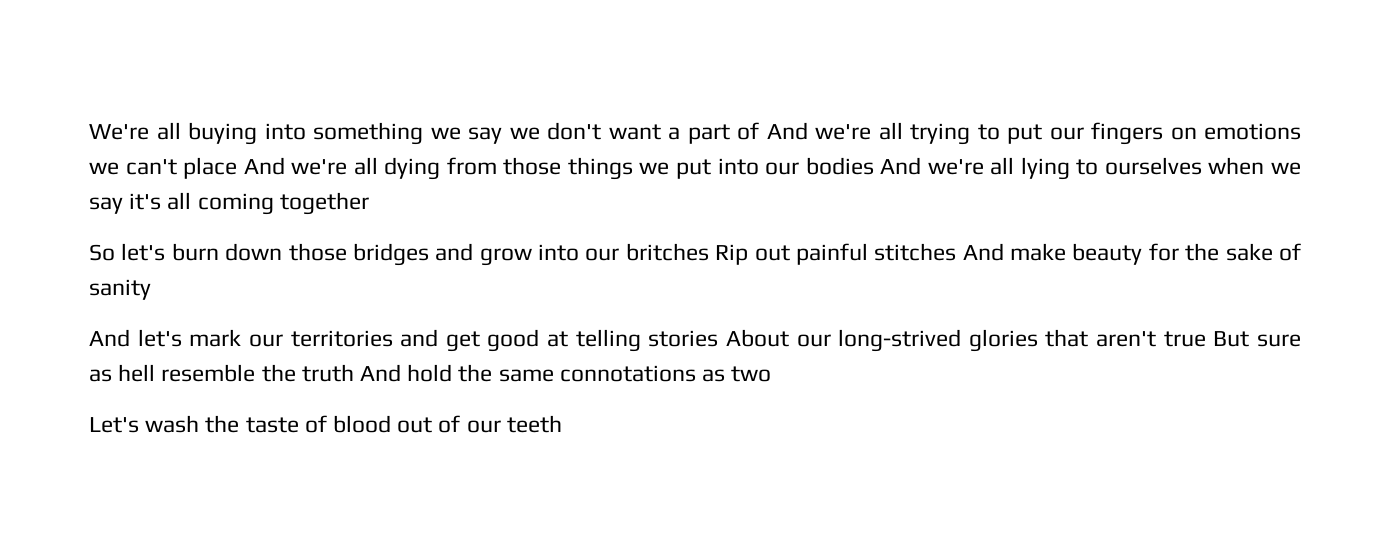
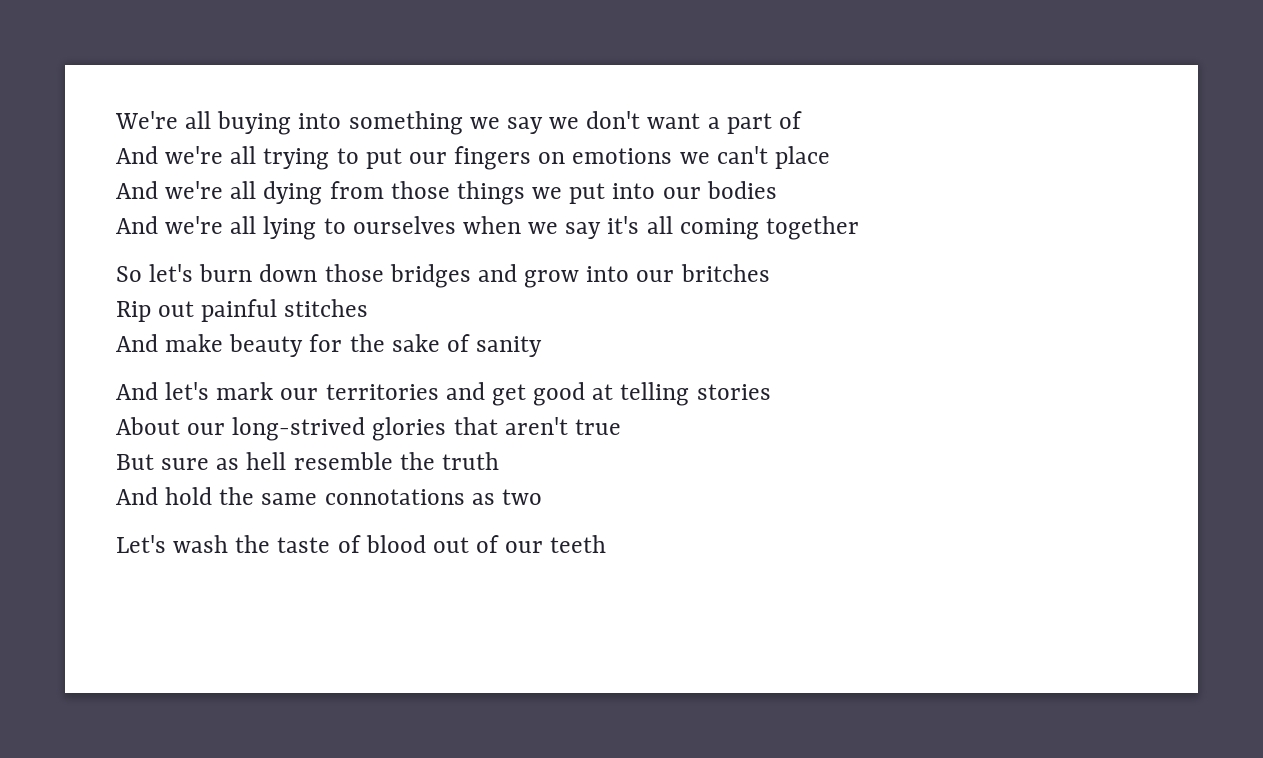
(759, 131) none -> (802, 120) //
(238, 168) none -> (830, 157) //
(874, 166) none -> (777, 190) //
(709, 252) none -> (770, 273) //
(957, 252) none -> (369, 308) //
(719, 338) none -> (771, 392) //
(1206, 339) none -> (621, 427) //
(354, 373) none -> (499, 461) //

